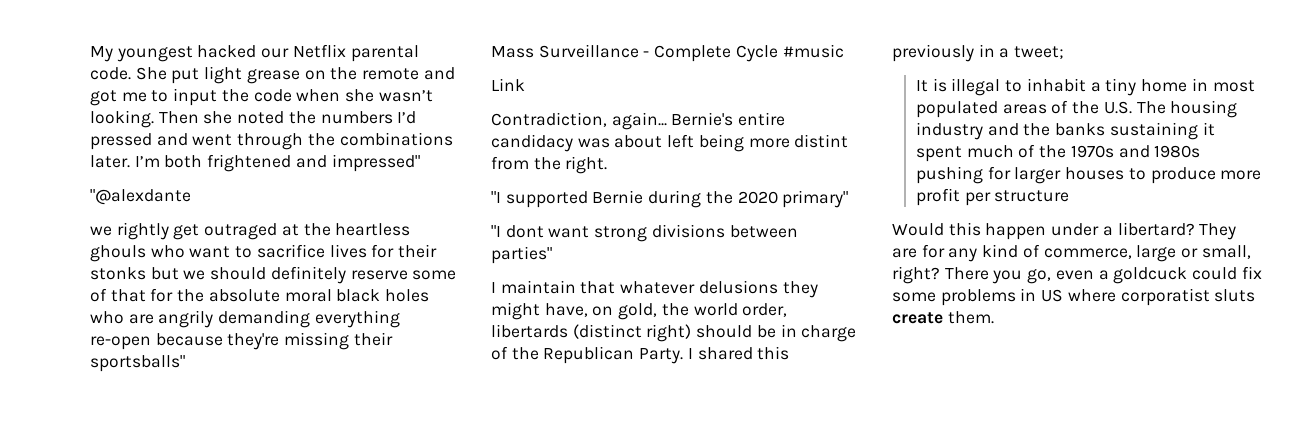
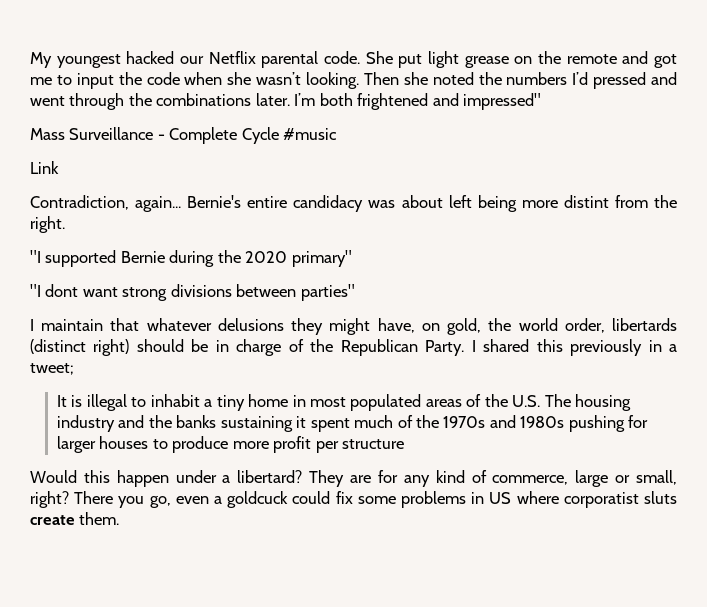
[90,189,191,205] [90,222,411,240] [90,244,438,262] [90,266,457,284] [90,288,430,302] [90,310,400,328] [90,332,393,350] [90,355,185,372] // "@alexdante // we rightly get outraged at the heartless ghouls who want to sacrifice lives for their stonks but we should definitely reserve some of that for the absolute moral black holes who are angrily demanding everything re-open because they're missing their sportsballs" -> (542, 101) none

